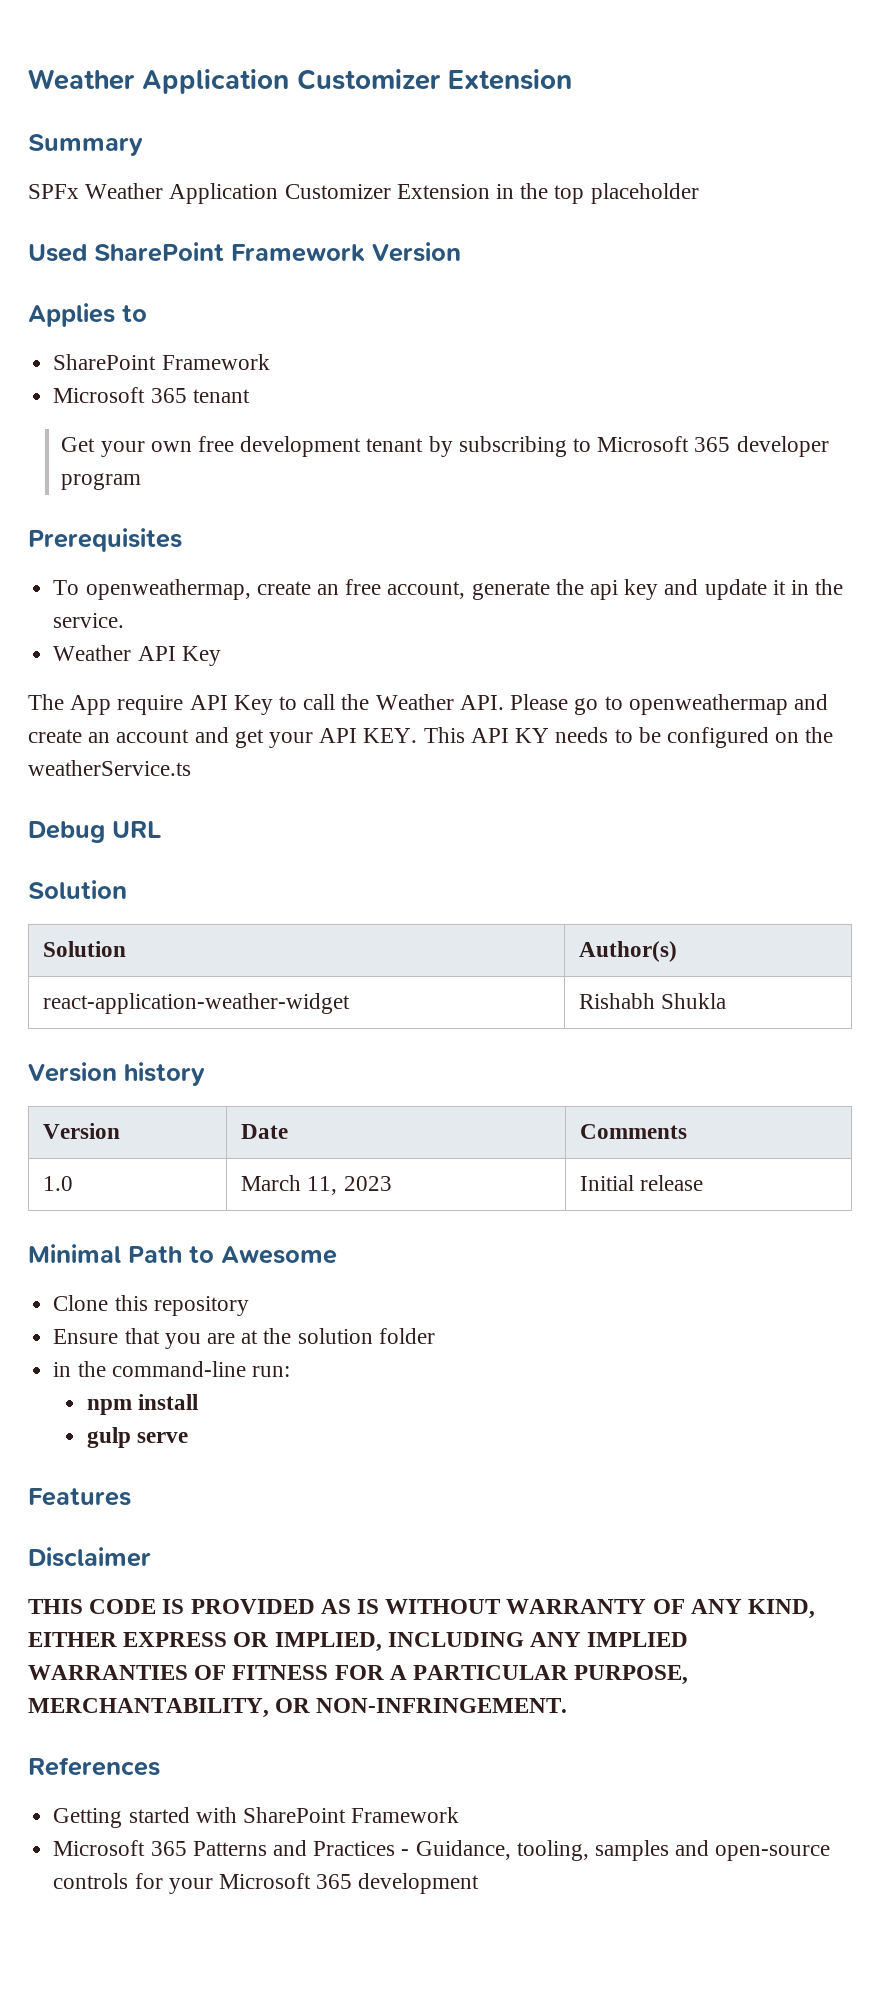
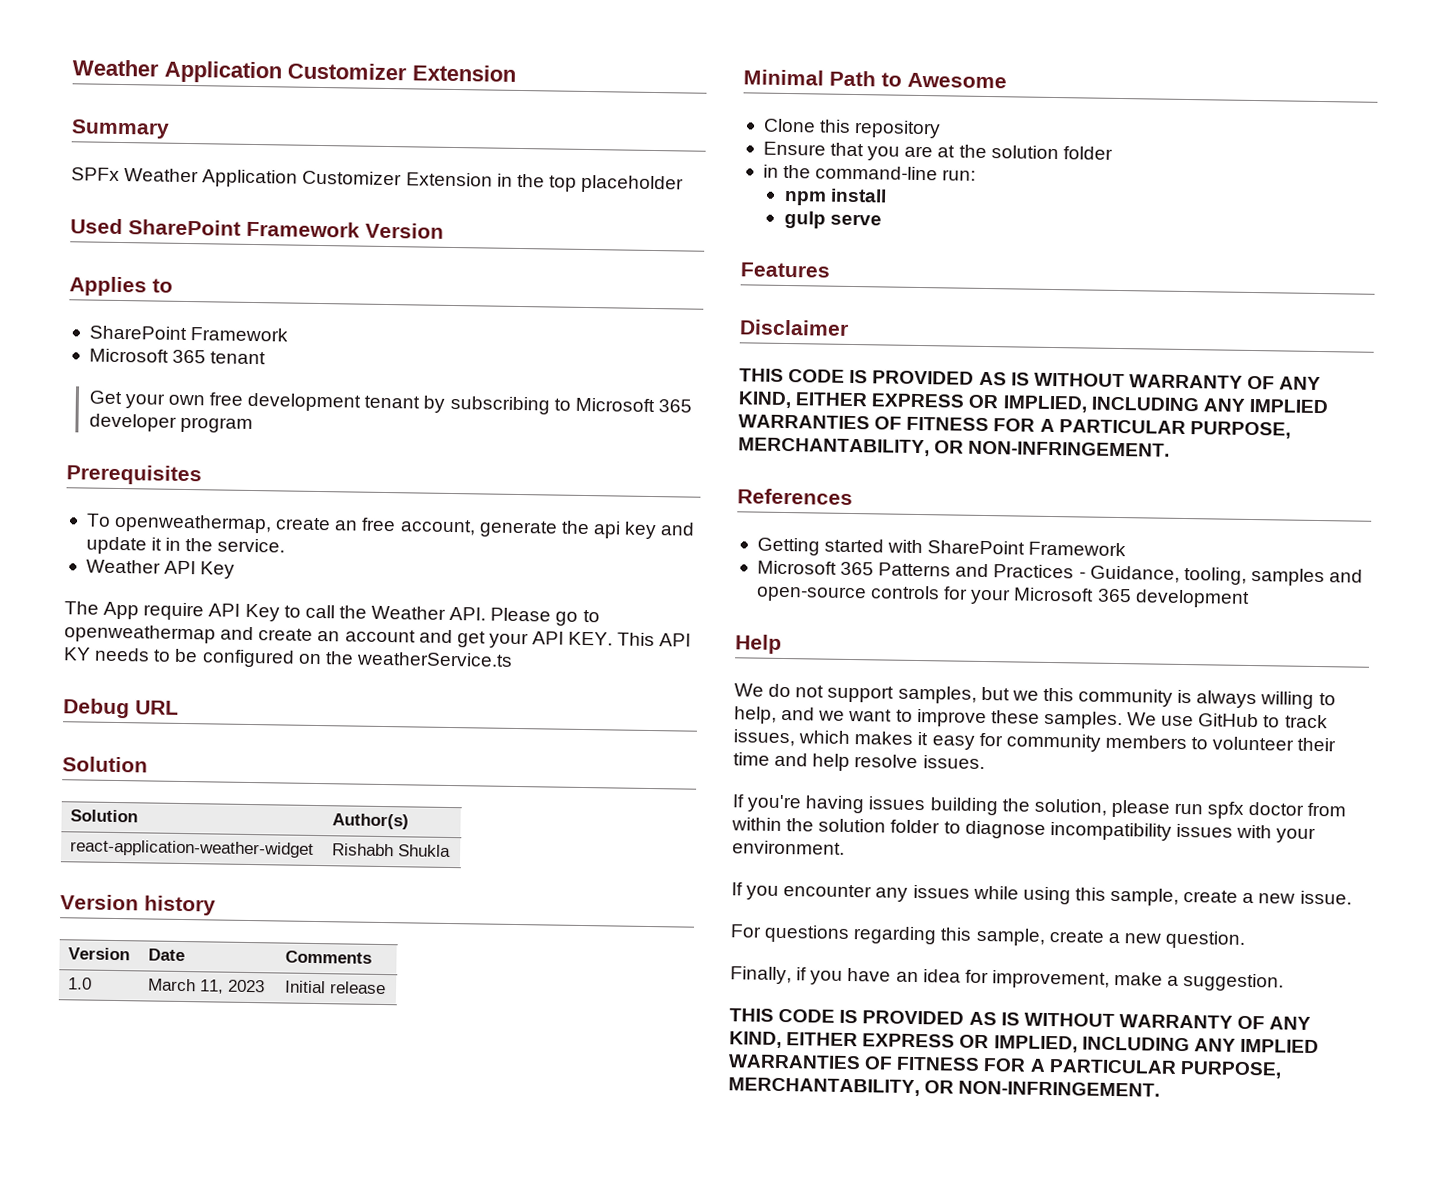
(480, 1883) none -> [735,634,782,654] [734,683,1336,709] [734,706,1328,730] [733,729,1337,752] [733,752,985,772] [732,794,1347,819] [731,817,1317,844] [732,840,845,855] [731,882,1352,906] [730,924,1247,949] [730,966,1285,992] [729,1008,1312,1030] [729,1031,1319,1054] [728,1054,1282,1079] [728,1077,1161,1097] // Help // We do not support samples, but we this community is always willing to help, and we want to improve these samples. We use GitHub to track issues, which makes it easy for community members to volunteer their time and help resolve issues. // If you're having issues building the solution, please run spfx doctor from within the solution folder to diagnose incompatibility issues with your environment. // If you encounter any issues while using this sample, create a new issue. // For questions regarding this sample, create a new question. // Finally, if you have an idea for improvement, make a suggestion. // THIS CODE IS PROVIDED AS IS WITHOUT WARRANTY OF ANY KIND, EITHER EXPRESS OR IMPLIED, INCLUDING ANY IMPLIED WARRANTIES OF FITNESS FOR A PARTICULAR PURPOSE, MERCHANTABILITY, OR NON-INFRINGEMENT.

